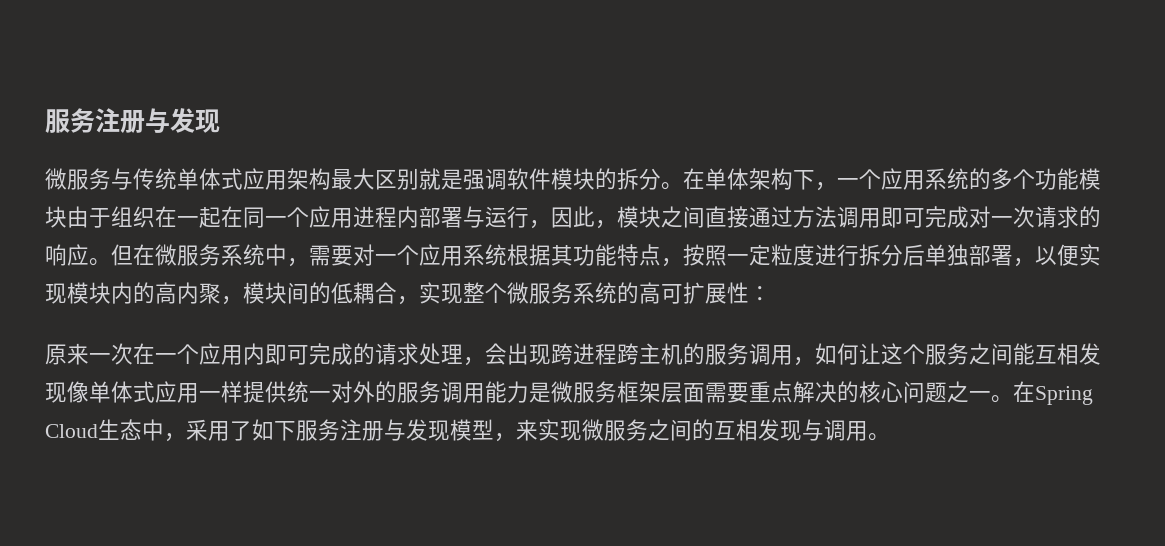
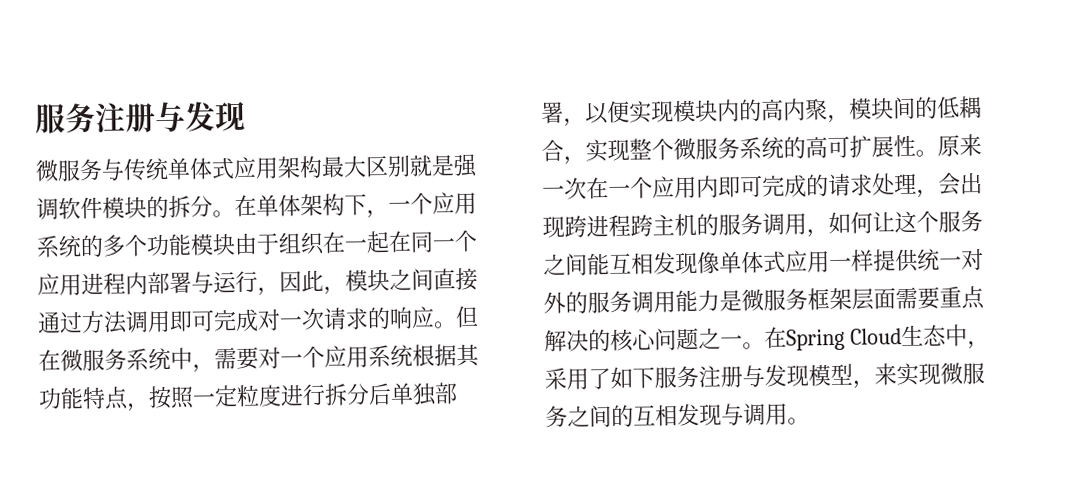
[749,286,771,301] ： // -> [915,149,938,157] 。

